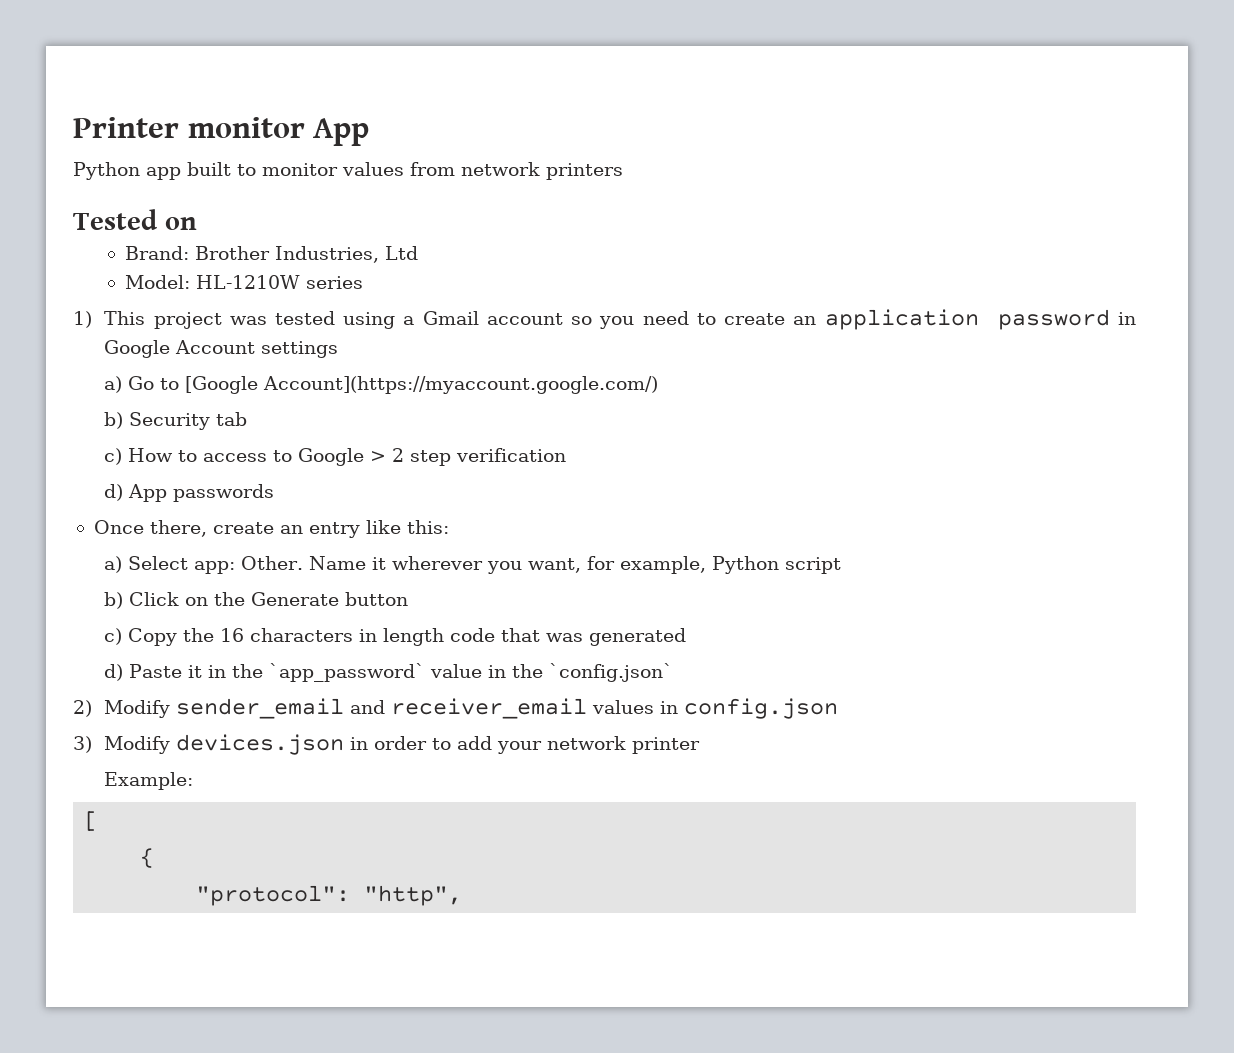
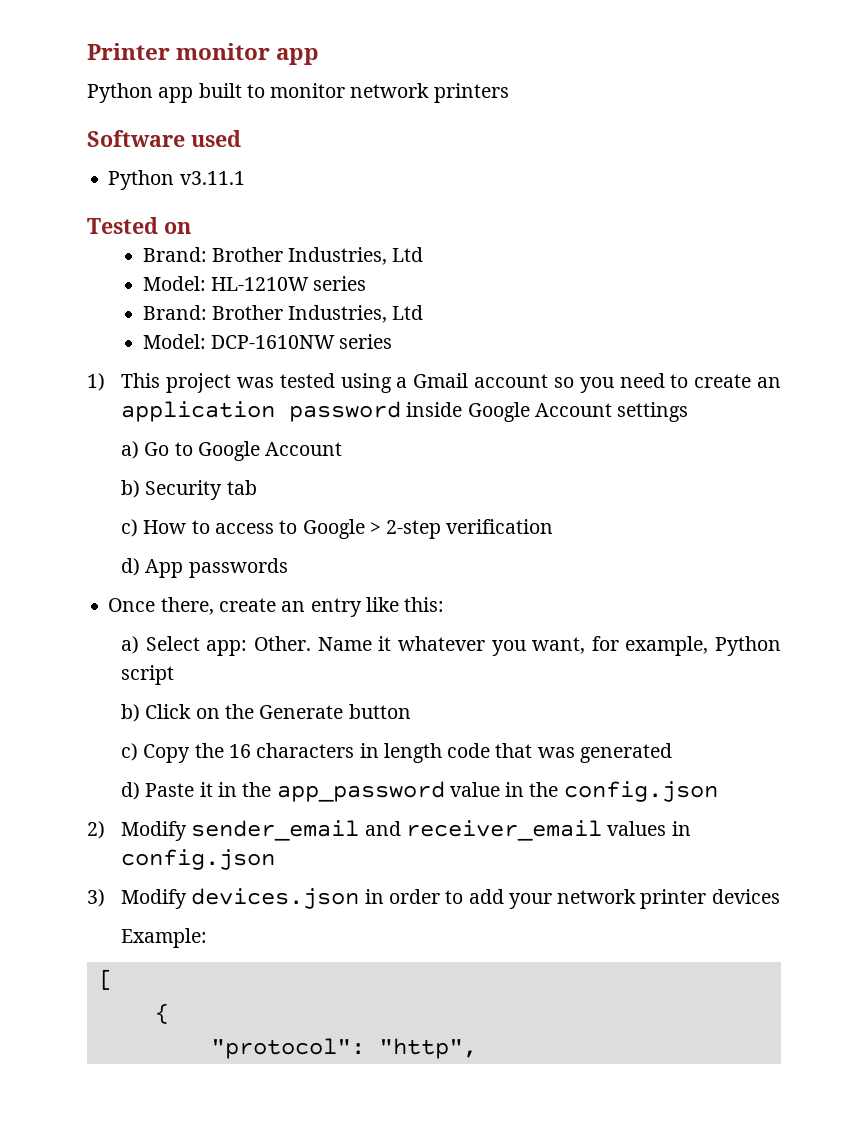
[313,118,370,146] App -> [276,48,320,65] app
[342,162,455,176] values from -> (346, 90) none
(623, 171) none -> [87,130,241,147] [108,170,245,190] // Software used // Python v3.11.1
(364, 282) none -> [142,305,424,323] [142,334,393,349] // Brand: Brother Industries, Ltd // Model: DCP-1610NW series
[1117,312,1136,325] in -> [406,402,463,417] inside
[185,376,659,394] [Google Account](https://myaccount.google.com/) -> [198,441,343,461] Google Account
[392,448,452,466] 2 step -> [386,520,442,539] 2-step
[392,556,484,570] wherever -> [397,636,485,651] whatever
[269,663,426,682] `app_password` -> [276,781,445,802] app_password
[549,663,674,682] `config.json` -> [563,781,718,802] config.json
(701, 745) none -> [711,889,780,904] devices

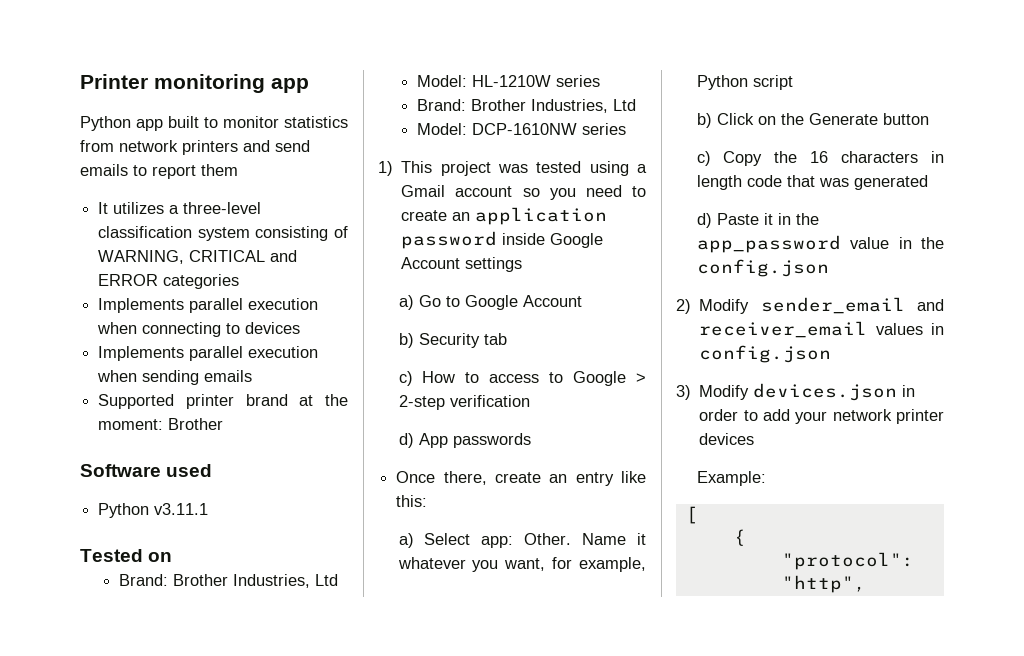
[176,43,271,60] monitor -> [154,74,265,93] monitoring
(346, 90) none -> [284,116,348,128] [80,140,114,152] statistics from
(509, 93) none -> [243,140,310,152] [80,164,238,179] [98,202,262,214] [98,226,348,241] [98,250,298,264] [98,274,240,289] [98,298,319,313] [97,322,301,337] [98,346,319,361] [97,370,253,385] [98,394,348,409] [98,418,224,430] and send emails to report them // It utilizes a three-level classification system consisting of WARNING, CRITICAL and ERROR categories // Implements parallel execution when connecting to devices // Implements parallel execution when sending emails // Supported printer brand at the moment: Brother

